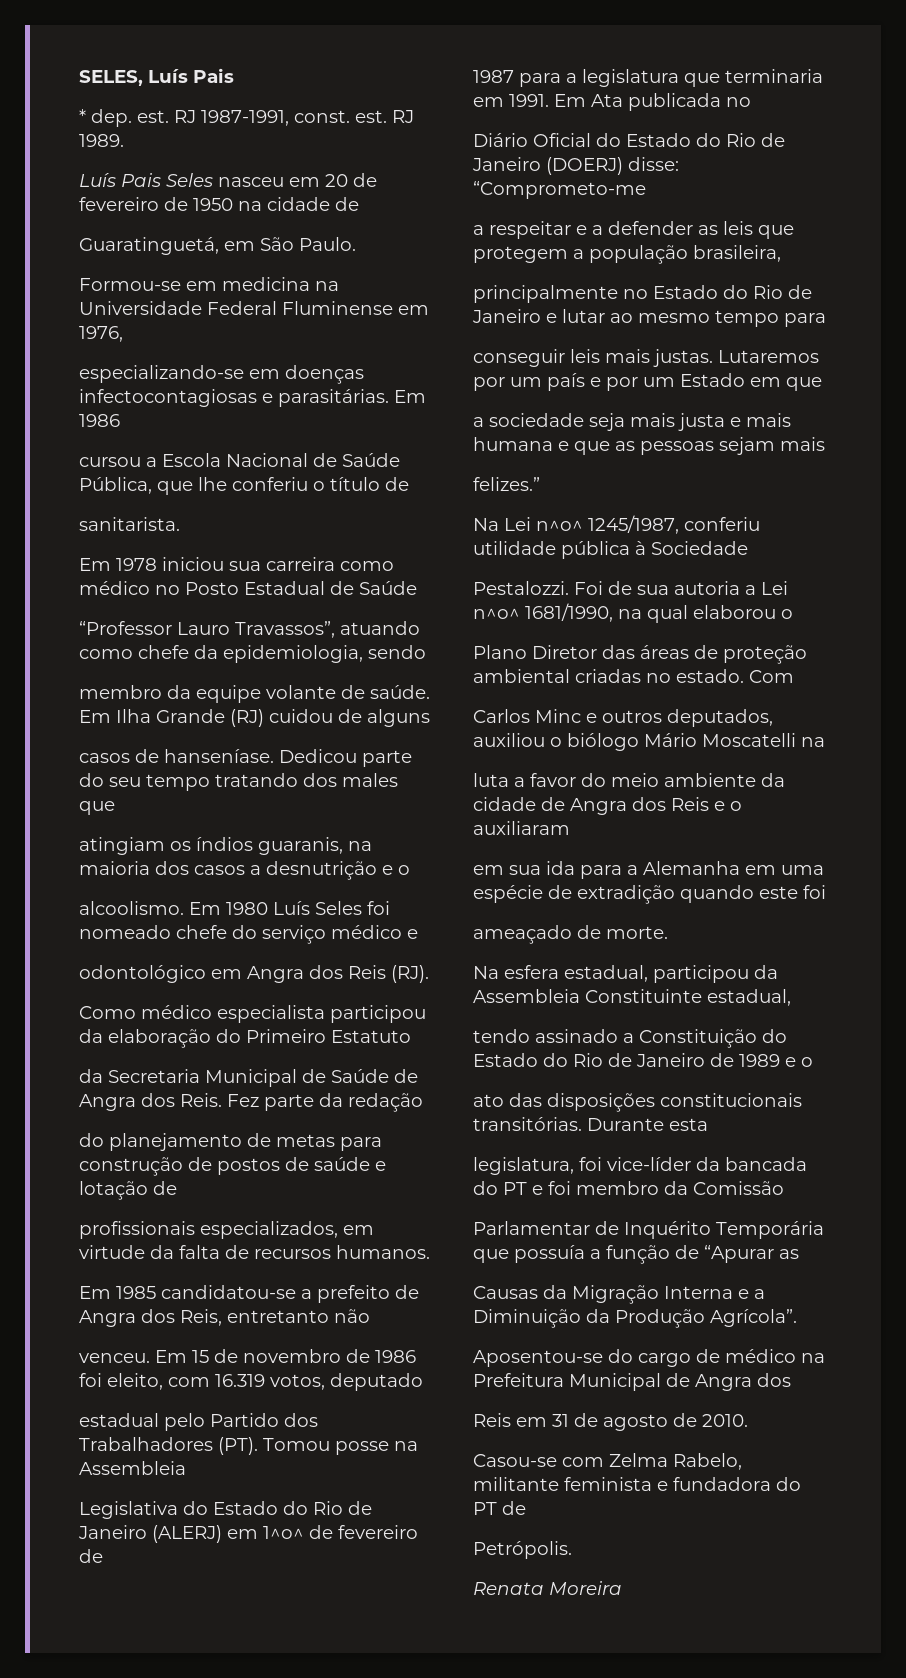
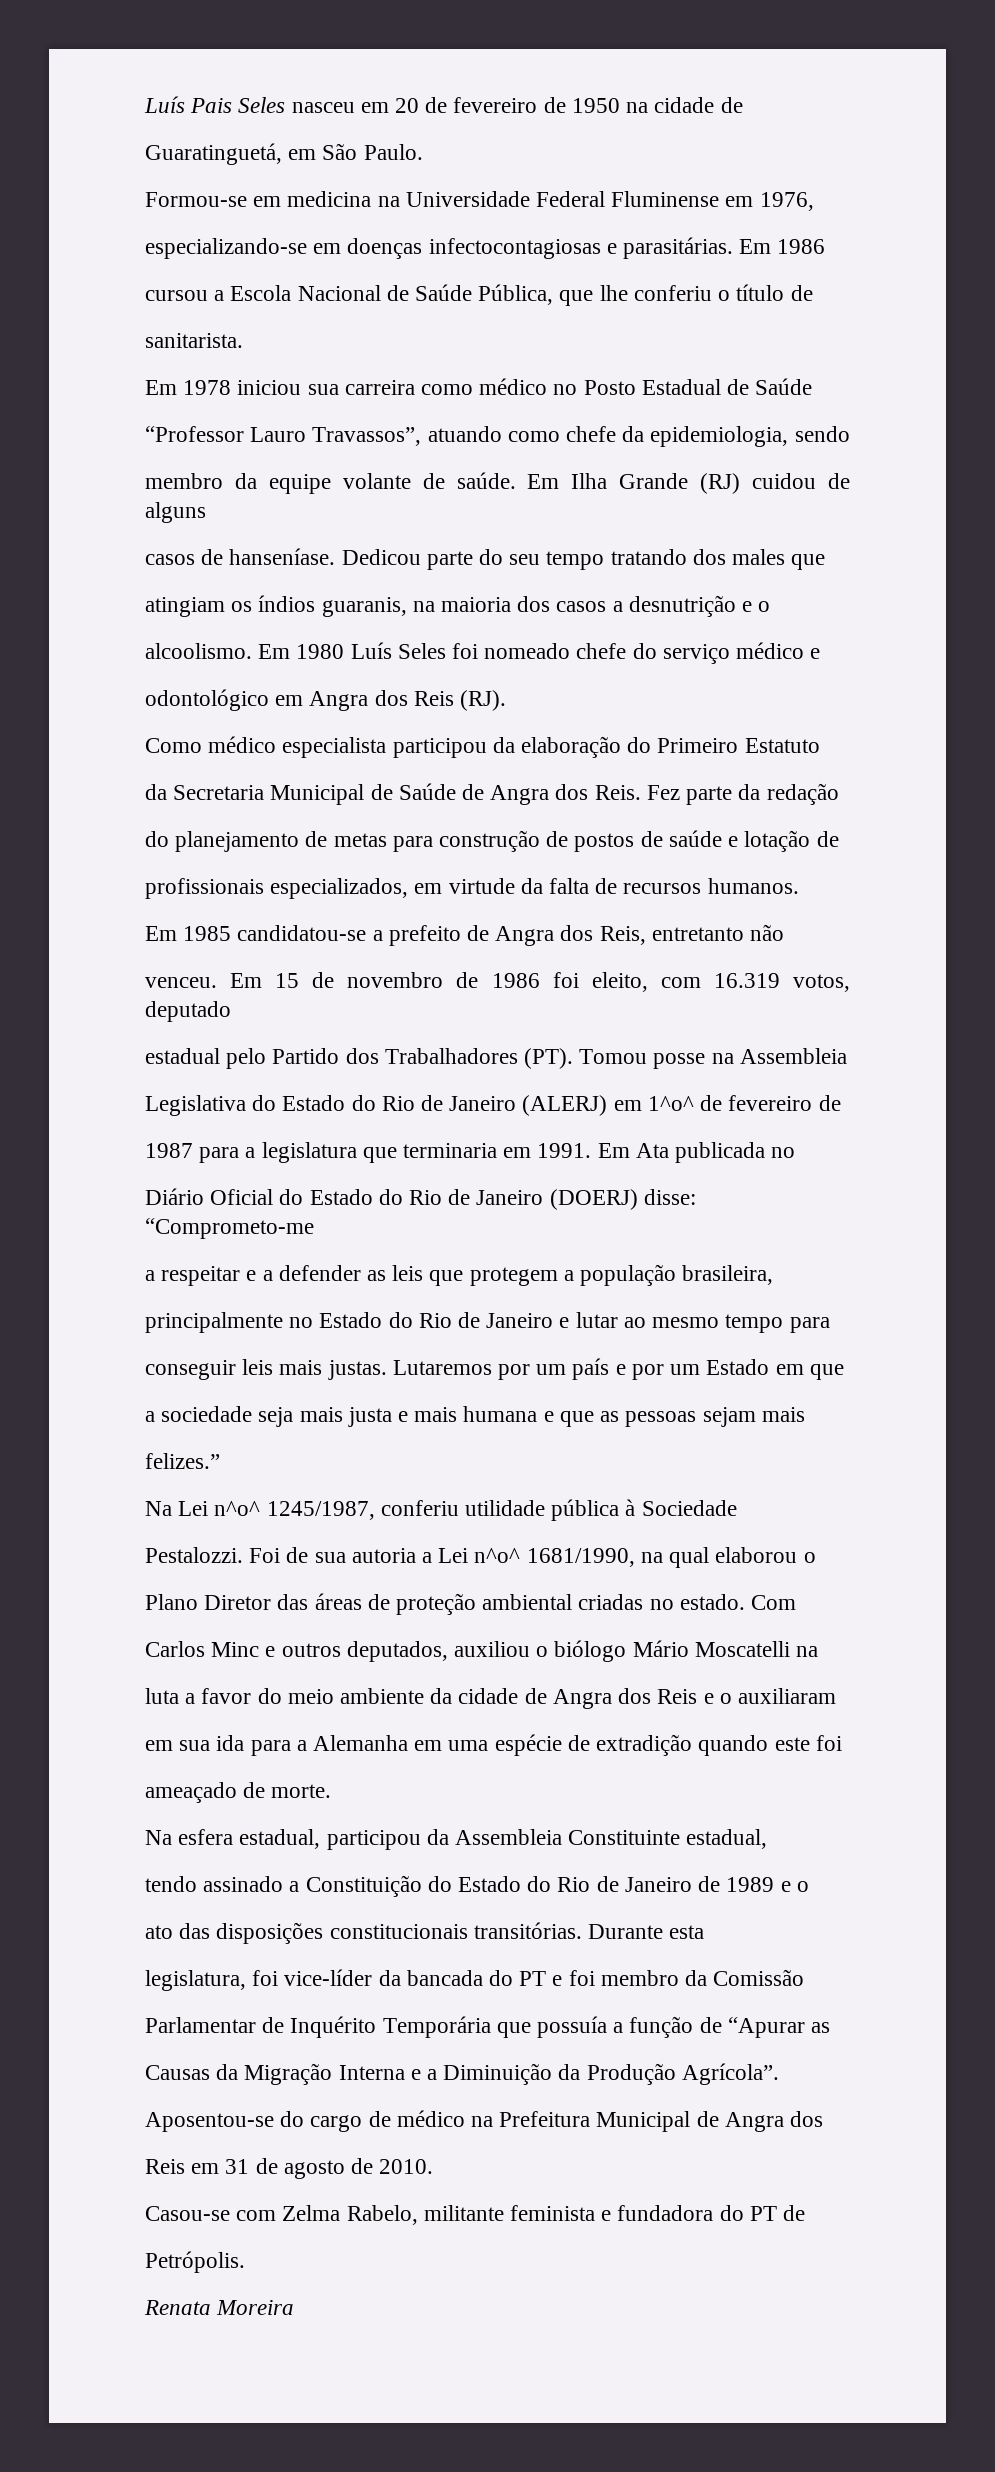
[79,68,234,86] [79,109,414,127] [79,134,124,147] SELES, Luís Pais // * dep. est. RJ 1987-1991, const. est. RJ 1989. // -> (144, 104) none

